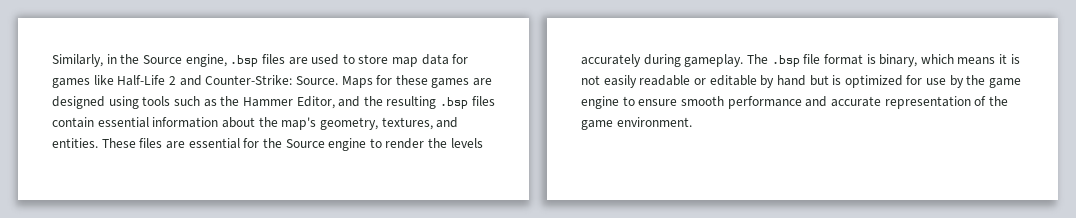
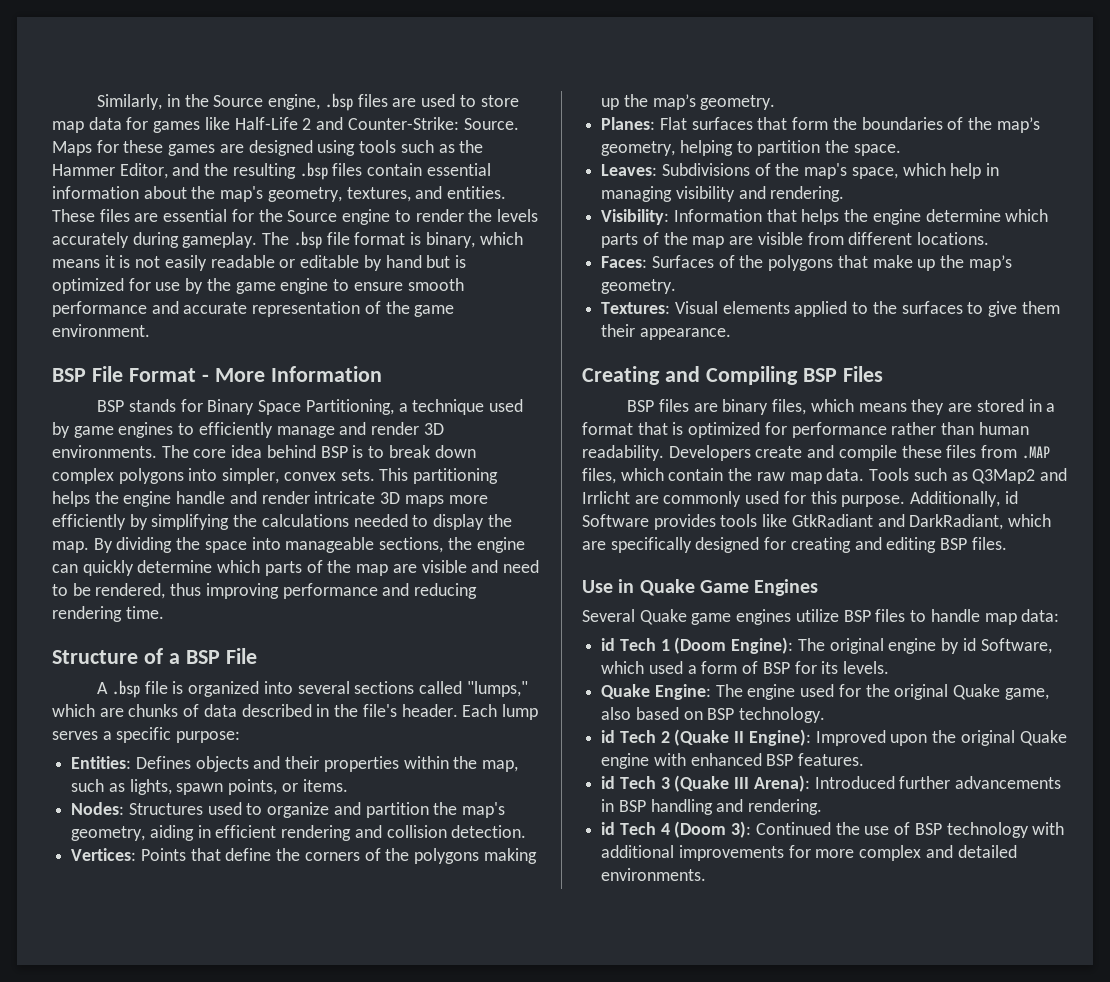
(692, 122) none -> [52,366,382,382] [97,399,524,415] [52,422,444,438] [52,445,476,458] [52,468,499,484] [52,491,488,507] [52,514,512,530] [52,537,525,553] [52,560,539,576] [52,583,478,599] [52,606,164,622] [52,648,257,664] [97,680,528,698] [52,704,538,720] [52,727,241,743] [71,756,519,772] [71,779,348,795] [71,802,506,818] [71,825,527,841] [71,848,537,864] [601,94,776,110] [601,117,1040,133] [601,140,901,156] [601,163,1000,179] [601,186,845,202] [601,209,1049,225] [601,232,990,248] [601,255,1012,271] [601,279,677,294] [601,301,1060,317] [601,324,731,340] [582,366,883,385] [627,399,1056,415] [582,422,1029,438] [582,445,1050,461] [582,468,1067,484] [582,491,1018,507] [582,514,1052,530] [582,537,1007,553] [582,579,819,596] [582,609,1060,625] [601,637,1052,654] [601,661,890,674] [601,684,1049,700] [601,707,826,723] [601,729,1067,746] [601,753,865,769] [601,775,1062,792] [601,799,823,815] [601,821,1065,838] [601,845,1017,861] [601,868,707,881] // BSP File Format - More Information // BSP stands for Binary Space Partitioning, a technique used by game engines to efficiently manage and render 3D environments. The core idea behind BSP is to break down complex polygons into simpler, convex sets. This partitioning helps the engine handle and render intricate 3D maps more efficiently by simplifying the calculations needed to display the map. By dividing the space into manageable sections, the engine can quickly determine which parts of the map are visible and need to be rendered, thus improving performance and reducing rendering time. // Structure of a BSP File // A .bsp file is organized into several sections called "lumps," which are chunks of data described in the file's header. Each lump serves a specific purpose: // Entities: Defines objects and their properties within the map, such as lights, spawn points, or items. // Nodes: Structures used to organize and partition the map's geometry, aiding in efficient rendering and collision detection. // Vertices: Points that define the corners of the polygons making up the map’s geometry. // Planes: Flat surfaces that form the boundaries of the map’s geometry, helping to partition the space. // Leaves: Subdivisions of the map's space, which help in managing visibility and rendering. // Visibility: Information that helps the engine determine which parts of the map are visible from different locations. // Faces: Surfaces of the polygons that make up the map’s geometry. // Textures: Visual elements applied to the surfaces to give them their appearance. // Creating and Compiling BSP Files // BSP files are binary files, which means they are stored in a format that is optimized for performance rather than human readability. Developers create and compile these files from .MAP files, which contain the raw map data. Tools such as Q3Map2 and Irrlicht are commonly used for this purpose. Additionally, id Software provides tools like GtkRadiant and DarkRadiant, which are specifically designed for creating and editing BSP files. // Use in Quake Game Engines // Several Quake game engines utilize BSP files to handle map data: // id Tech 1 (Doom Engine): The original engine by id Software, which used a form of BSP for its levels. // Quake Engine: The engine used for the original Quake game, also based on BSP technology. // id Tech 2 (Quake II Engine): Improved upon the original Quake engine with enhanced BSP features. // id Tech 3 (Quake III Arena): Introduced further advancements in BSP handling and rendering. // id Tech 4 (Doom 3): Continued the use of BSP technology with additional improvements for more complex and detailed environments.

